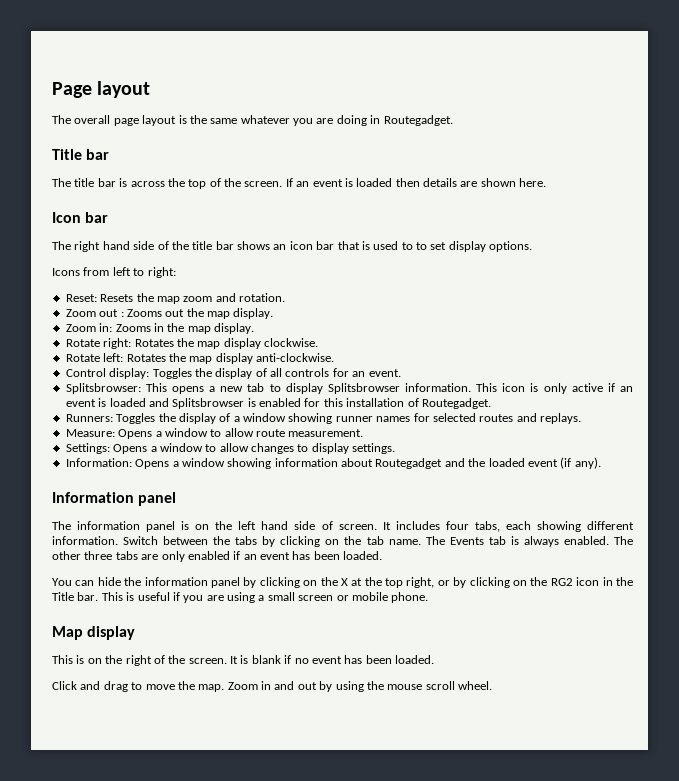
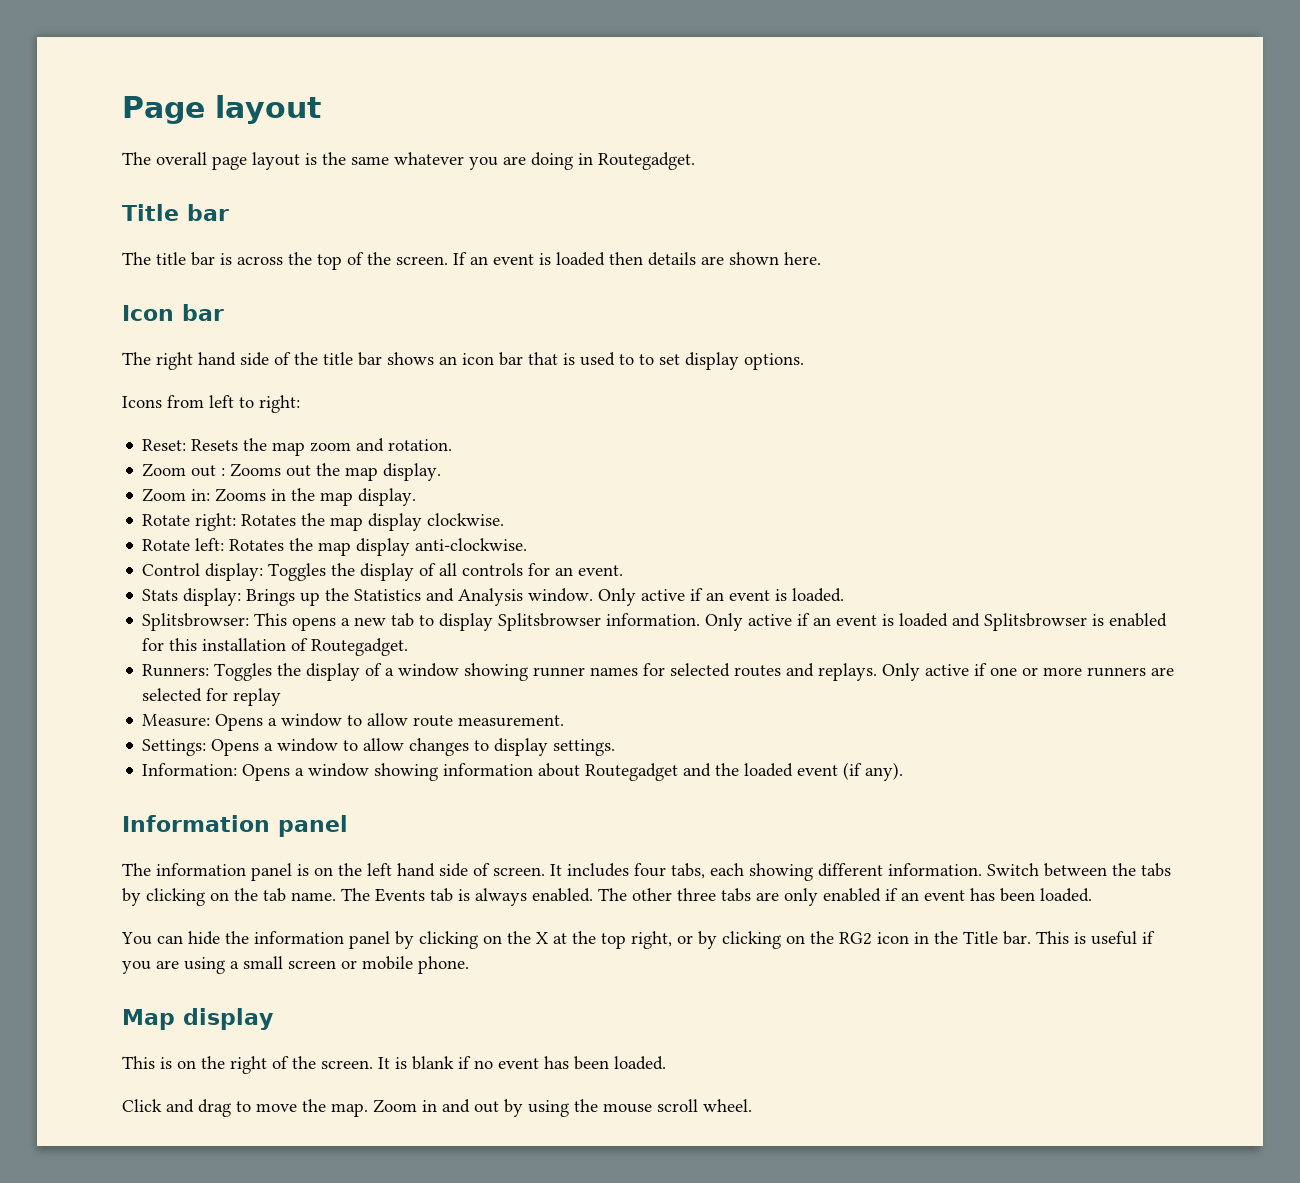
(401, 373) none -> [142,588,845,606] // Stats display: Brings up the Statistics and Analysis window. Only active if an event is loaded.
[476,383,567,394] This icon is only -> [705,613,744,631] Only
(581, 418) none -> [882,663,1175,681] [142,688,282,706] Only active if one or more runners are selected for replay

